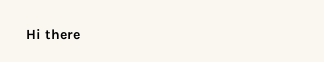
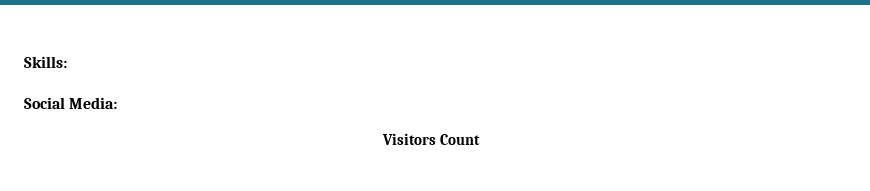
[26,29,80,40] Hi there -> [24,56,67,68] [24,97,118,109] [382,133,480,145] Skills: // Social Media: // Visitors Count

